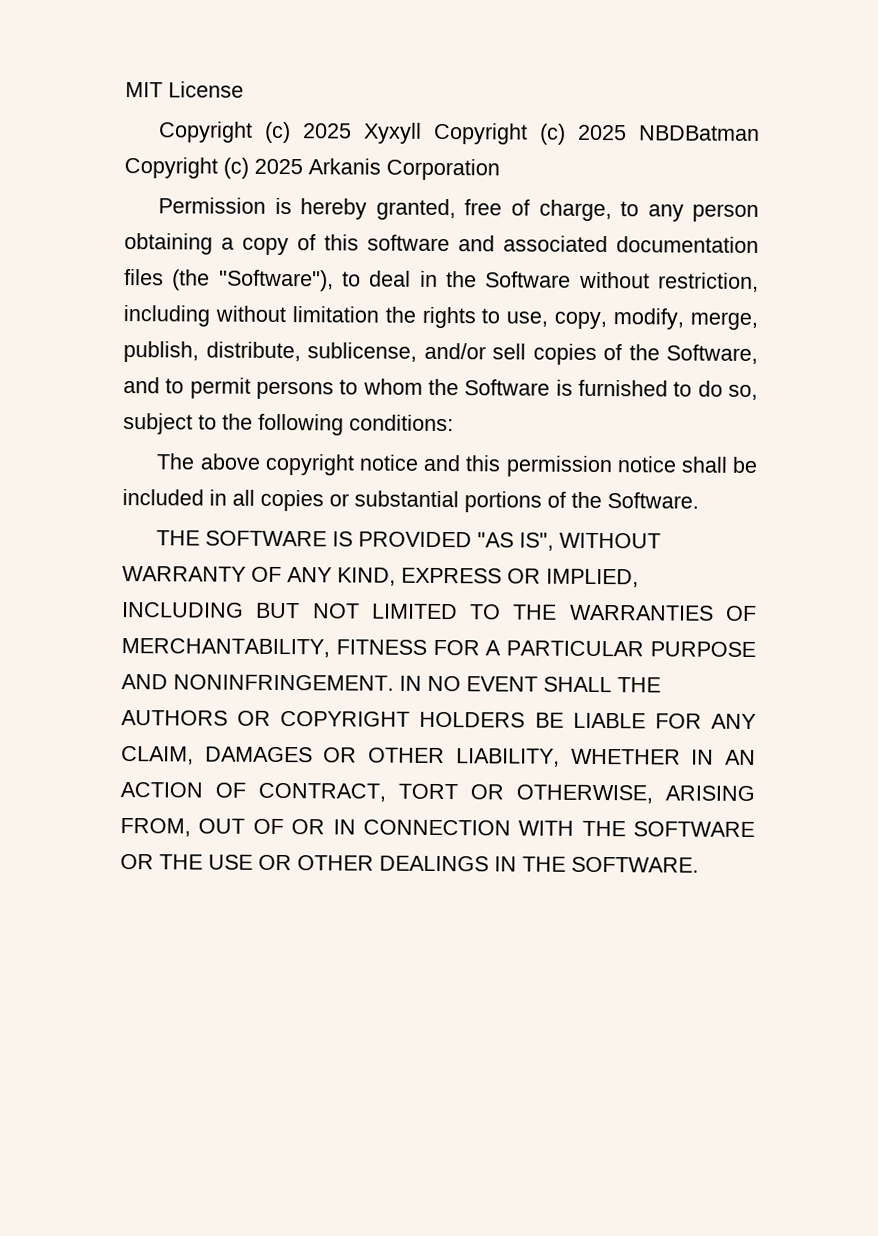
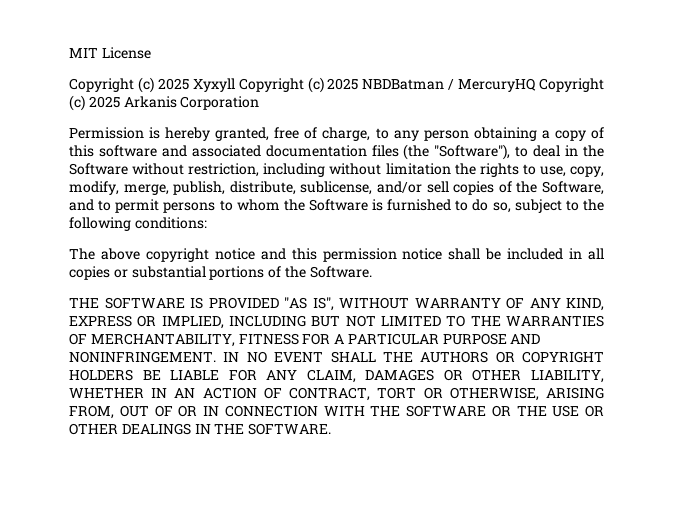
(760, 133) none -> [448,78,537,92] / MercuryHQ

